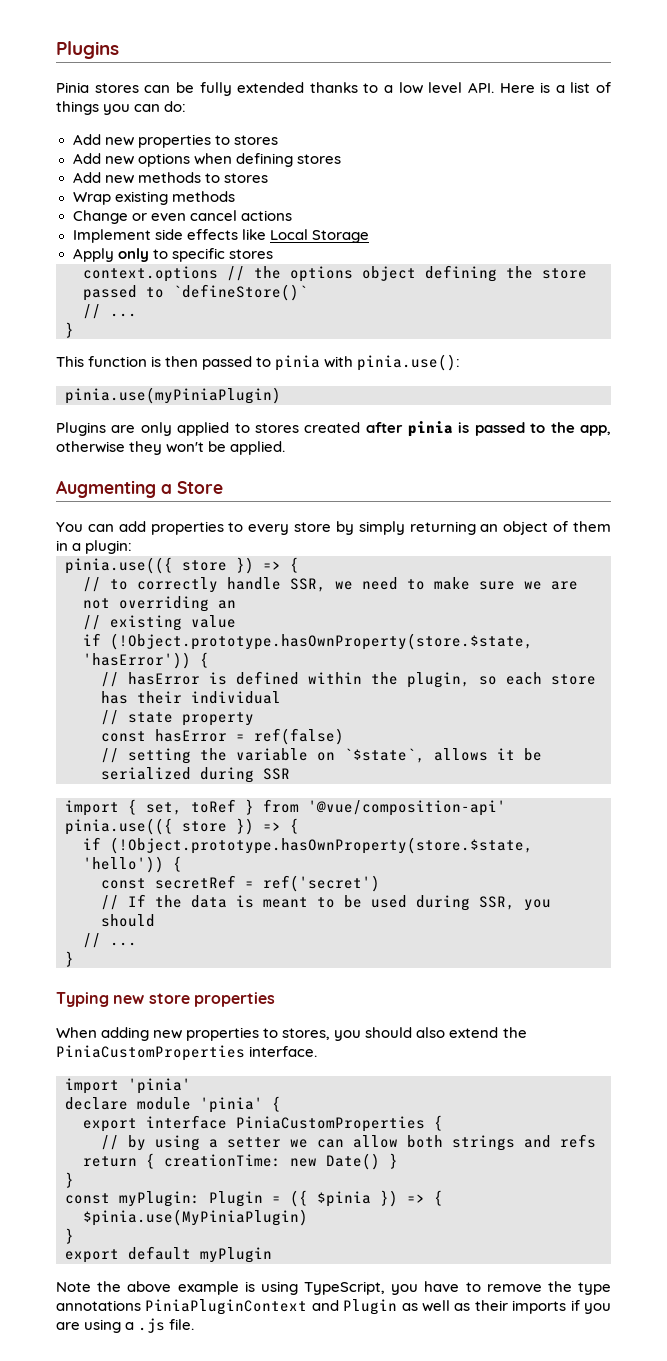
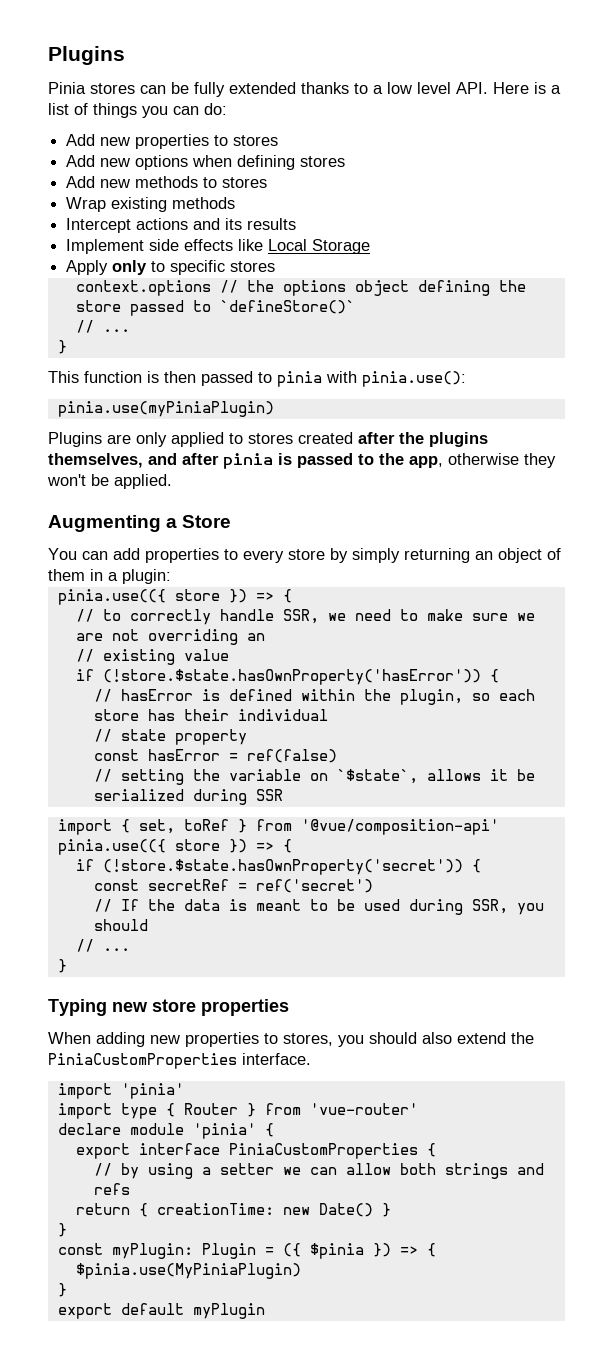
[72,210,292,224] Change or even cancel actions -> [66,218,297,233] Intercept actions and its results
(403, 427) none -> [399,432,488,447] [48,453,219,468] the plugins themselves, and after
[110,633,533,650] [83,652,191,669] (!Object.prototype.hasOwnProperty(store.$state, 'hasError')) -> [102,669,481,685] (!store.$state.hasOwnProperty('hasError'))
[110,837,533,854] [83,856,164,873] (!Object.prototype.hasOwnProperty(store.$state, 'hello')) -> [102,859,463,875] (!store.$state.hasOwnProperty('secret'))
(191, 1086) none -> [57,1103,418,1119] // import type { Router } from 'vue-router'
[56,1281,612,1295] [56,1299,611,1315] [56,1318,195,1333] // Note the above example is using TypeScript, you have to remove the type annotations PiniaPluginContext and Plugin as well as their imports if you are using a .js file. -> (265, 1311) none

